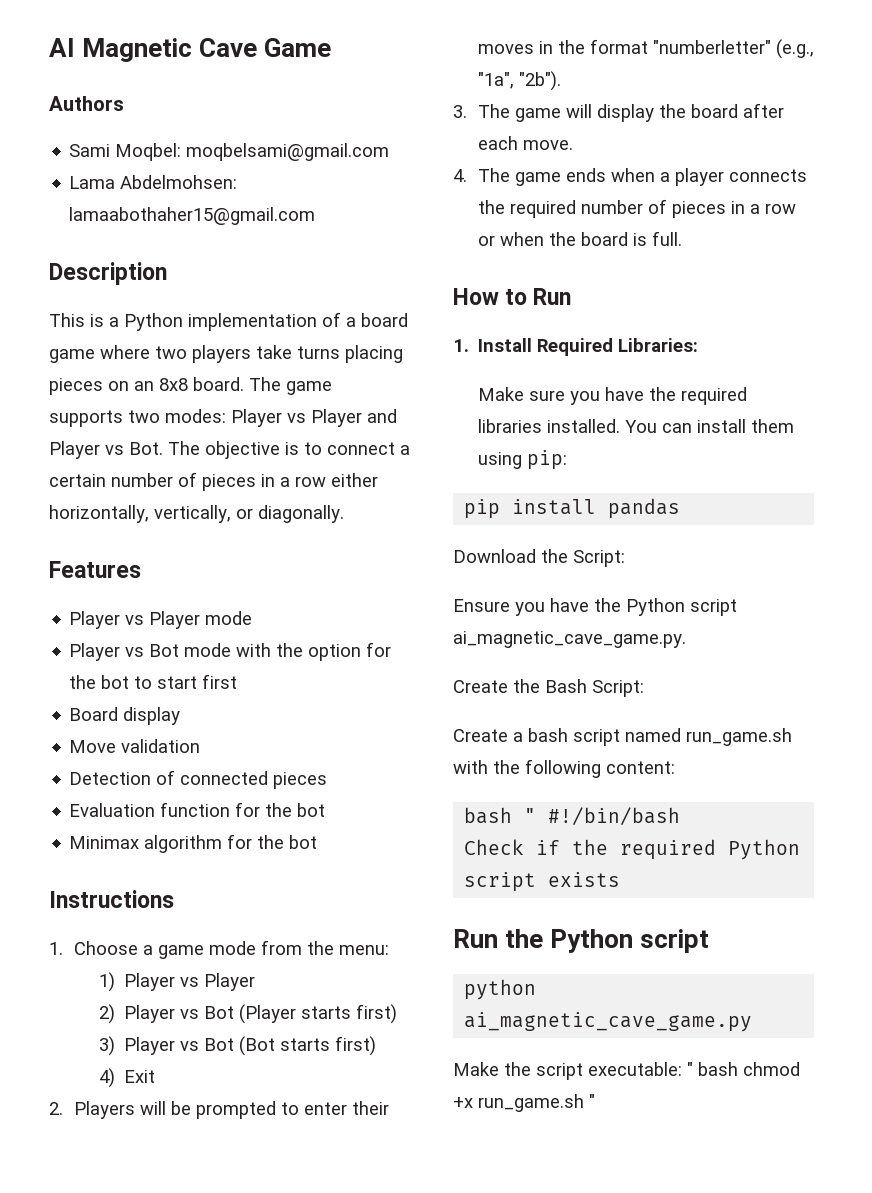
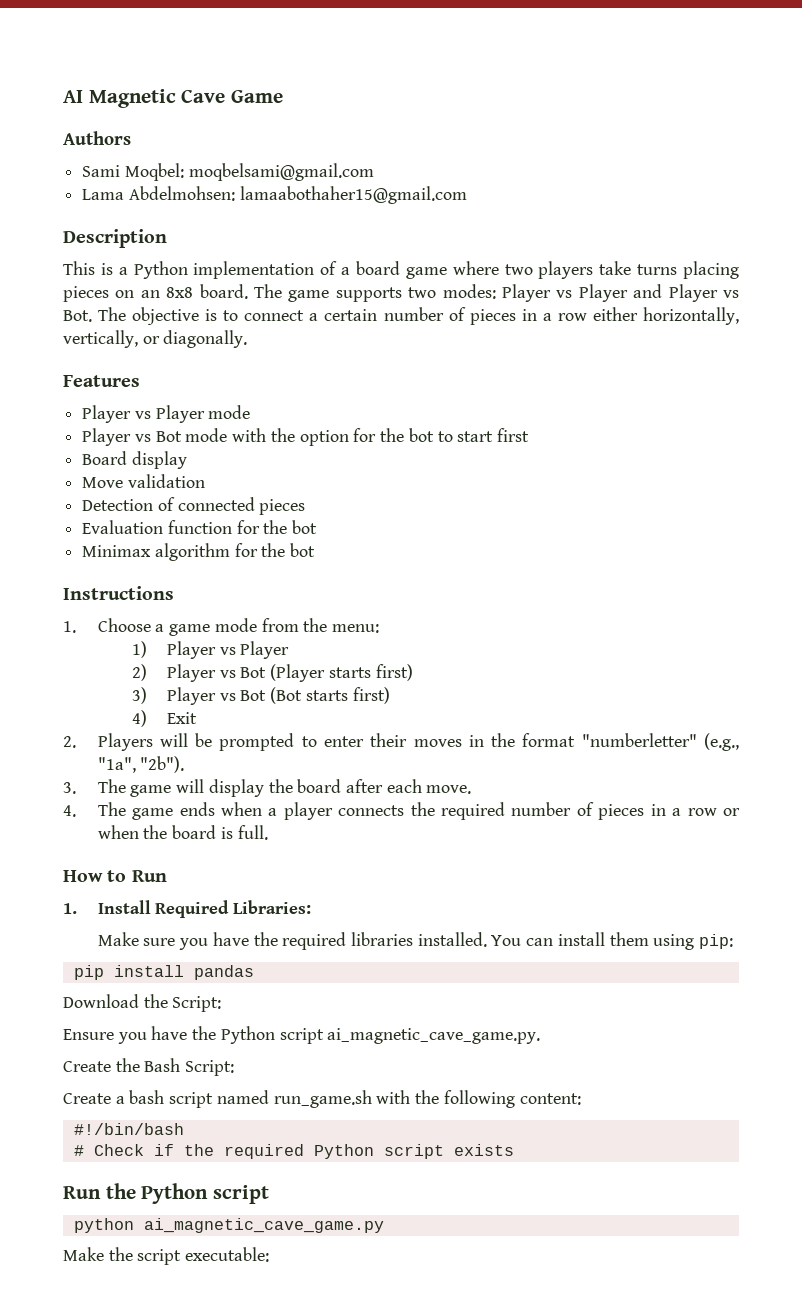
[464,807,537,824] bash " -> (581, 1099) none
(681, 816) none -> [73,1145,84,1156] #
[687,1062,800,1076] [453,1094,595,1112] " bash chmod +x run_game.sh " -> (270, 1254) none

